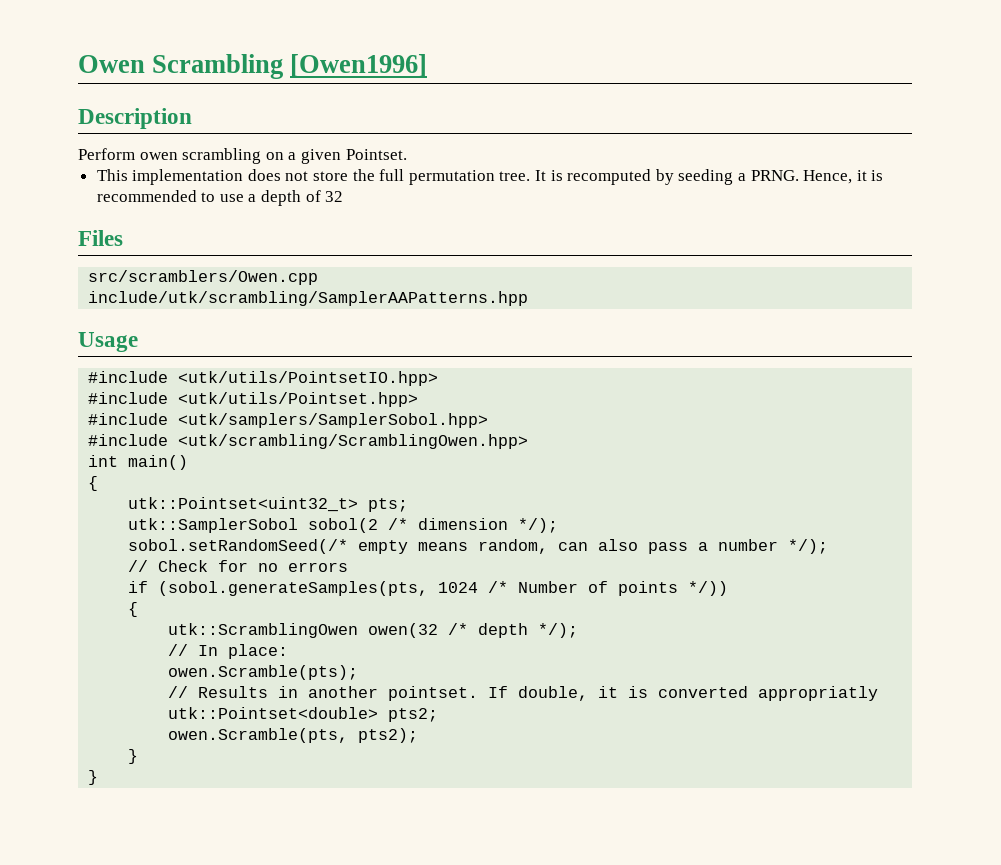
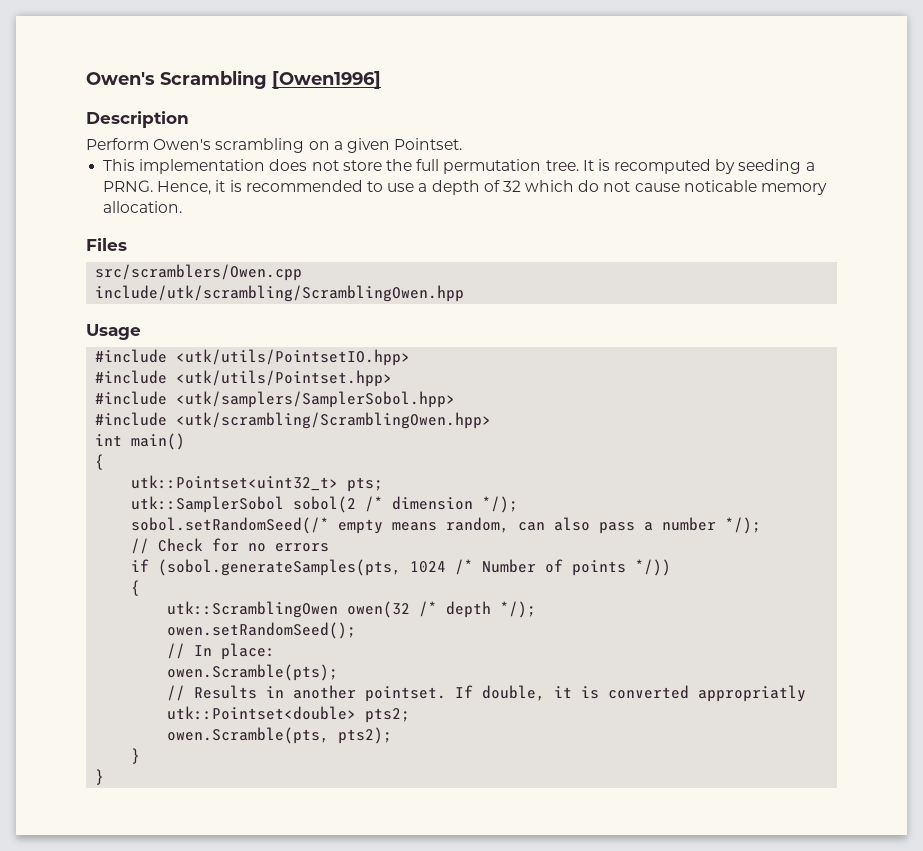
[78,55,145,73] Owen -> [86,72,155,85] Owen's
[139,152,178,160] owen -> [153,139,212,150] Owen's
(344, 196) none -> [525,180,828,195] [103,201,183,213] which do not cause noticable memory allocation.
[88,291,529,306] include/utk/scrambling/SamplerAAPatterns.hpp -> [95,285,465,302] include/utk/scrambling/ScramblingOwen.hpp
(579, 630) none -> [167,622,357,639] // owen.setRandomSeed();

